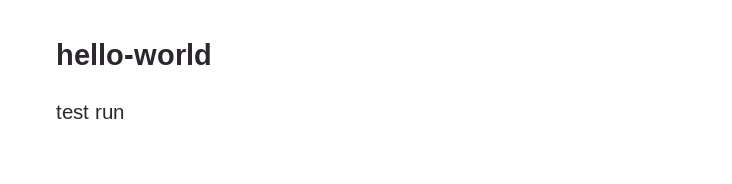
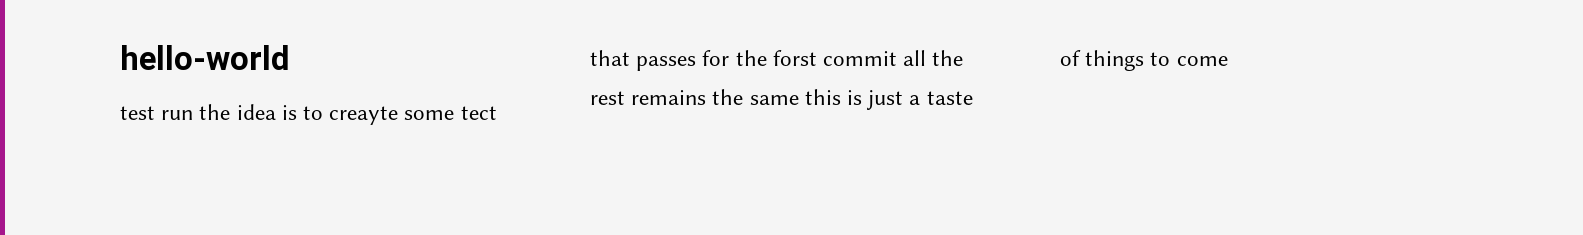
(124, 113) none -> [199,104,497,125] [590,50,964,71] [590,89,973,110] [1060,50,1228,71] the idea is to creayte some tect that passes for the forst commit all the rest remains the same this is just a taste of things to come

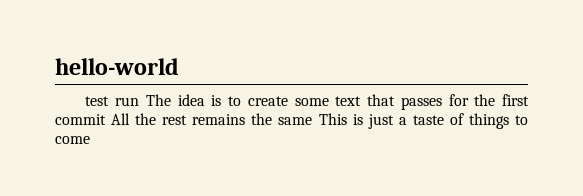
[199,104,231,120] the -> [145,94,171,106] The
[329,106,497,125] creayte some tect -> [247,96,362,106] create some text
[772,50,927,66] forst commit all -> [502,94,529,106] [55,113,131,125] first commit All
[804,89,841,105] this -> [318,113,347,125] This

